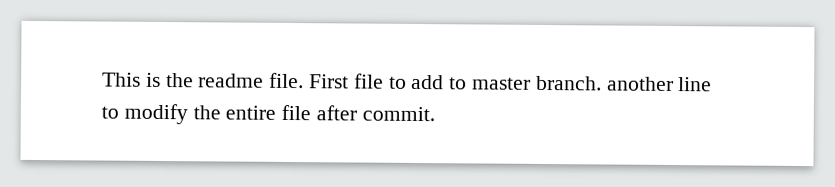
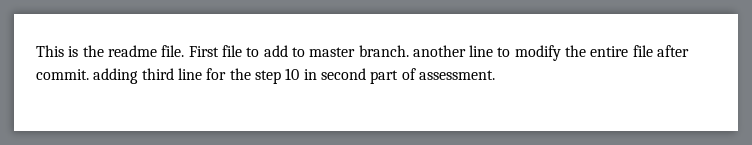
(435, 114) none -> [93,68,495,84] adding third line for the step 10 in second part of assessment.

